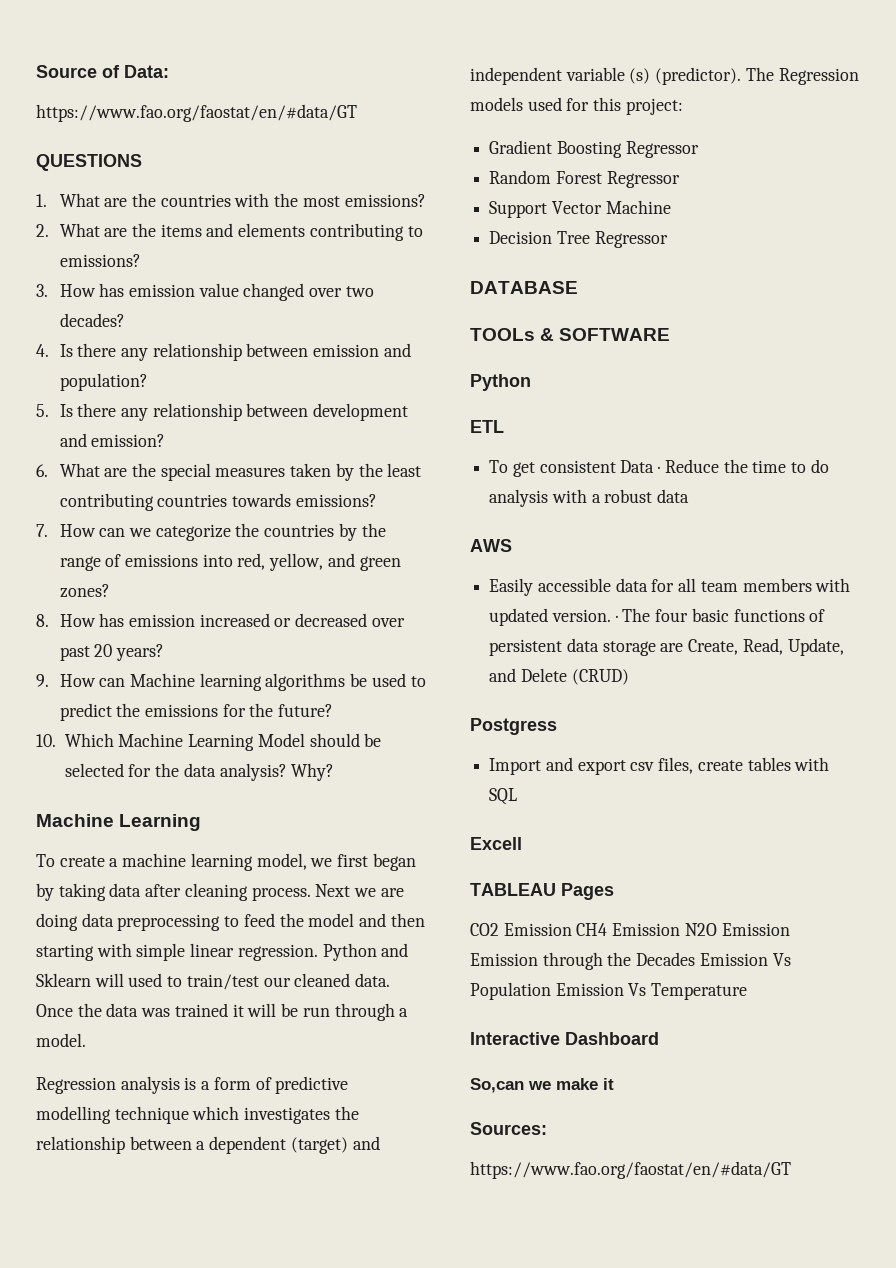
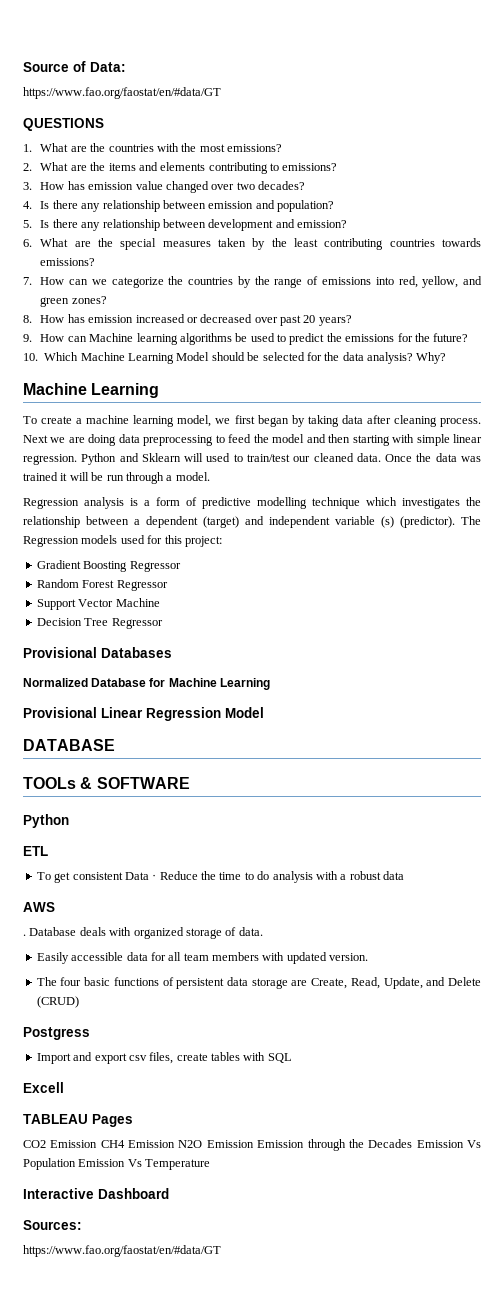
(668, 239) none -> [23,647,172,658] [23,678,270,690] [23,707,264,721] // Provisional Databases // Normalized Database for Machine Learning // Provisional Linear Regression Model
(512, 545) none -> [23,927,263,939] // . Database deals with organized storage of data.
[615,615,618,622] · -> (369, 957) //
[470,1078,614,1093] // So,can we make it -> (169, 1193) none

